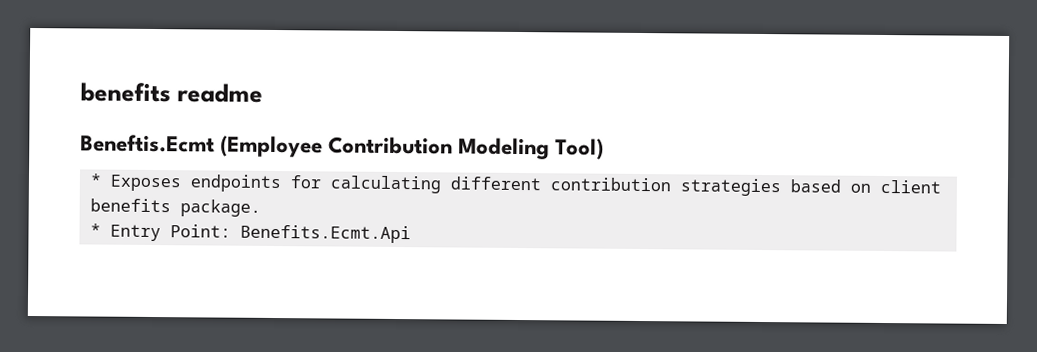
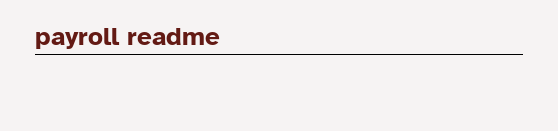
[80,82,171,103] benefits -> [35,28,120,49] payroll
[80,134,605,160] [89,173,941,197] [89,198,261,217] [89,223,411,244] // Beneftis.Ecmt (Employee Contribution Modeling Tool) // * Exposes endpoints for calculating different contribution strategies based on client benefits package. // * Entry Point: Benefits.Ecmt.Api -> (220, 36) none

